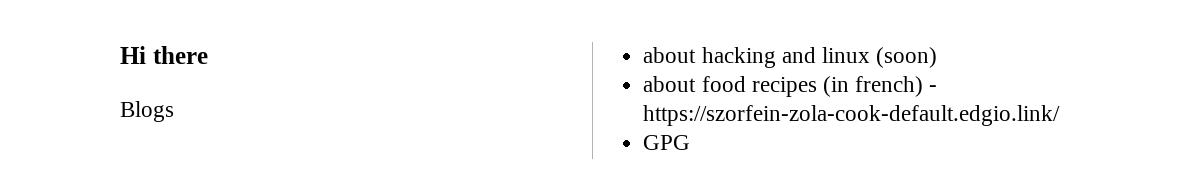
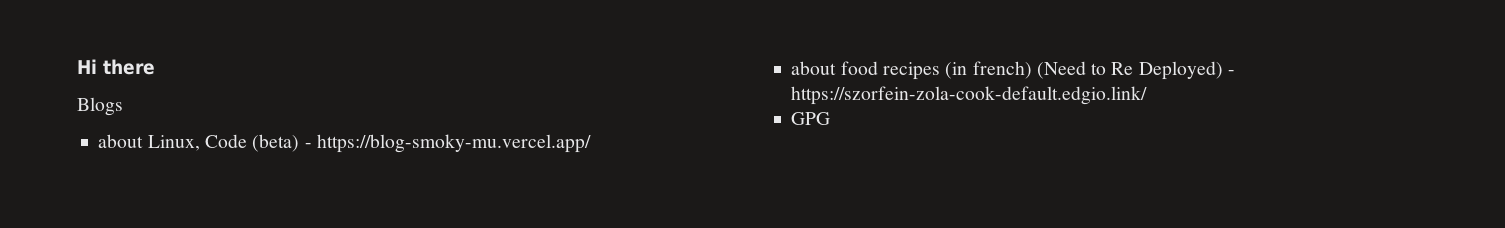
[701,47,938,68] hacking and linux (soon) -> [147,134,591,153] Linux, Code (beta) - https://blog-smoky-mu.vercel.app/
(924, 86) none -> [1036,61,1223,80] (Need to Re Deployed)

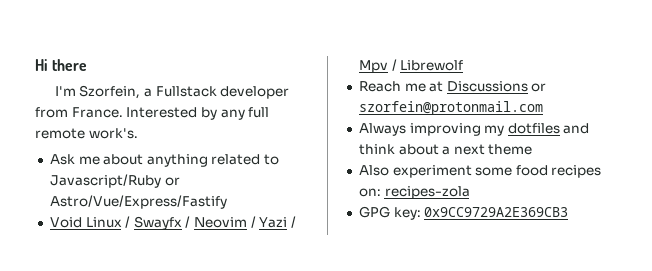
[77,97,123,116] [98,134,591,153] [791,61,1235,80] [791,86,1148,105] Blogs // about Linux, Code (beta) - https://blog-smoky-mu.vercel.app/ // about food recipes (in french) (Need to Re Deployed) - https://szorfein-zola-cook-default.edgio.link/ -> [54,85,290,99] [35,107,270,120] [35,128,138,139] [49,154,280,167] [49,174,180,188] [49,195,227,209] [49,216,297,230] [358,59,464,73] [358,81,547,92] [358,101,543,115] [358,123,590,136] [358,144,533,155] [358,165,602,178] [358,186,470,199] I'm Szorfein, a Fullstack developer from France. Interested by any full remote work's. // Ask me about anything related to Javascript/Ruby or Astro/Vue/Express/Fastify // Void Linux / Swayfx / Neovim / Yazi / Mpv / Librewolf // Reach me at Discussions or szorfein@protonmail.com // Always improving my dotfiles and think about a next theme // Also experiment some food recipes on: recipes-zola
(831, 118) none -> [393,207,569,220] key: 0x9CC9729A2E369CB3

